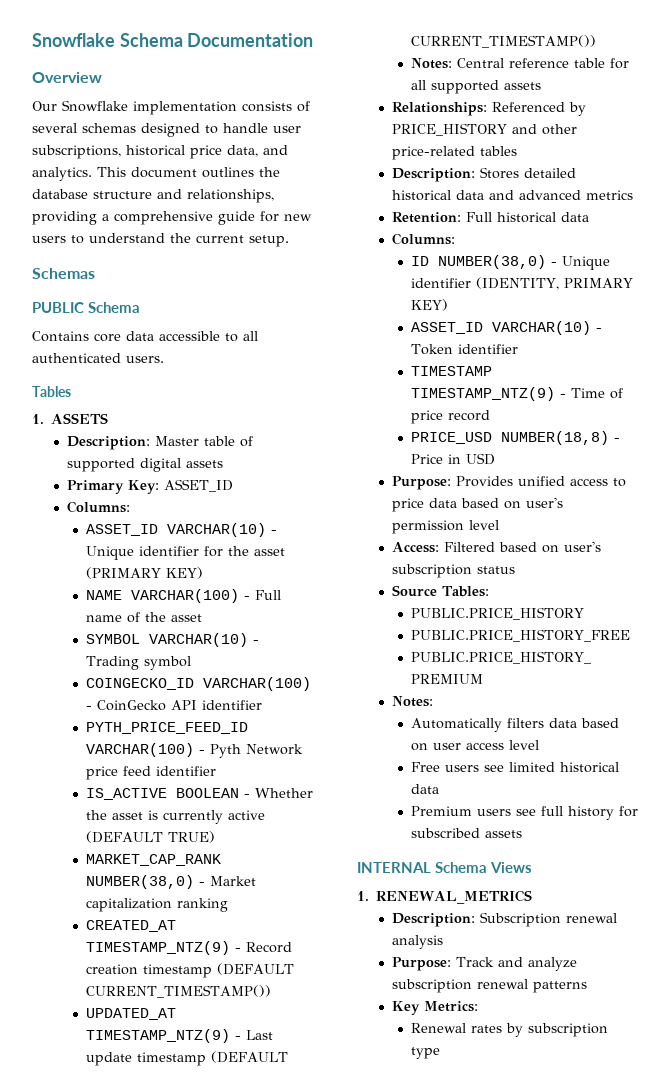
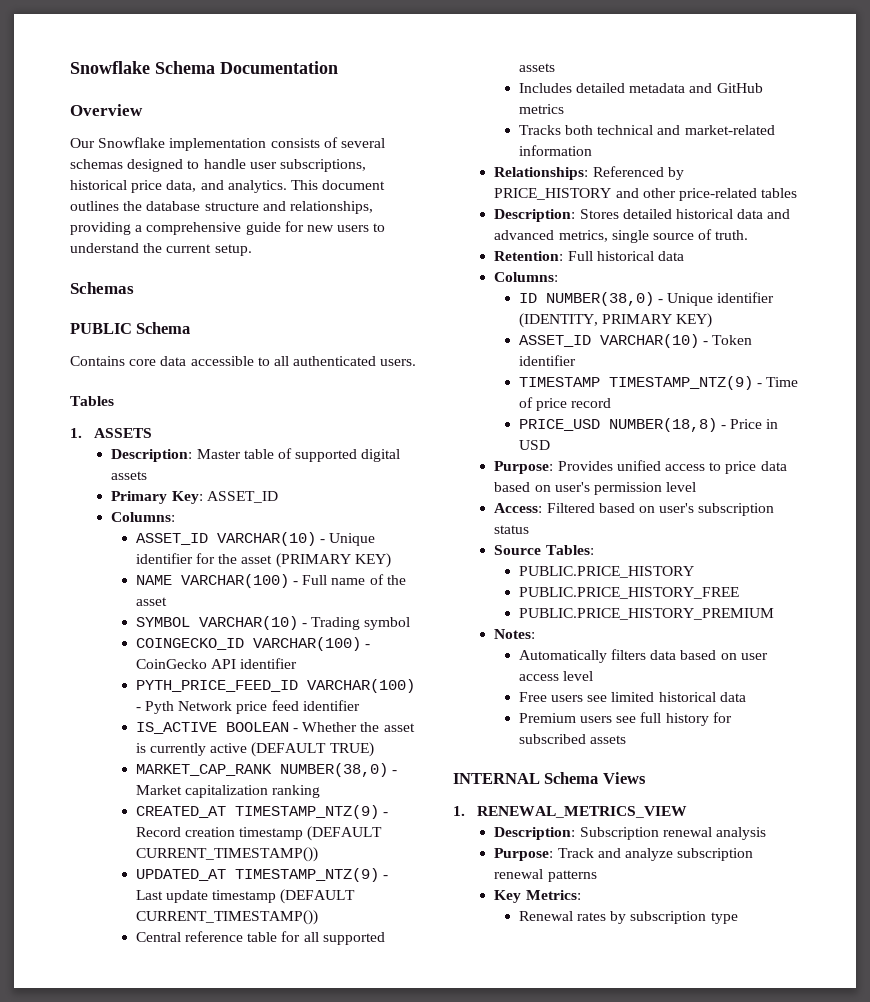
[411,58,453,69] Notes: -> (318, 917) none
(542, 86) none -> [518,83,763,93] [518,104,564,114] [518,125,775,135] [518,145,592,156] // Includes detailed metadata and GitHub metrics // Tracks both technical and market-related information
[586,190,634,200] metrics -> [558,229,749,243] metrics, single source of truth.
[376,890,533,904] RENEWAL_METRICS -> [477,806,688,818] RENEWAL_METRICS_VIEW

